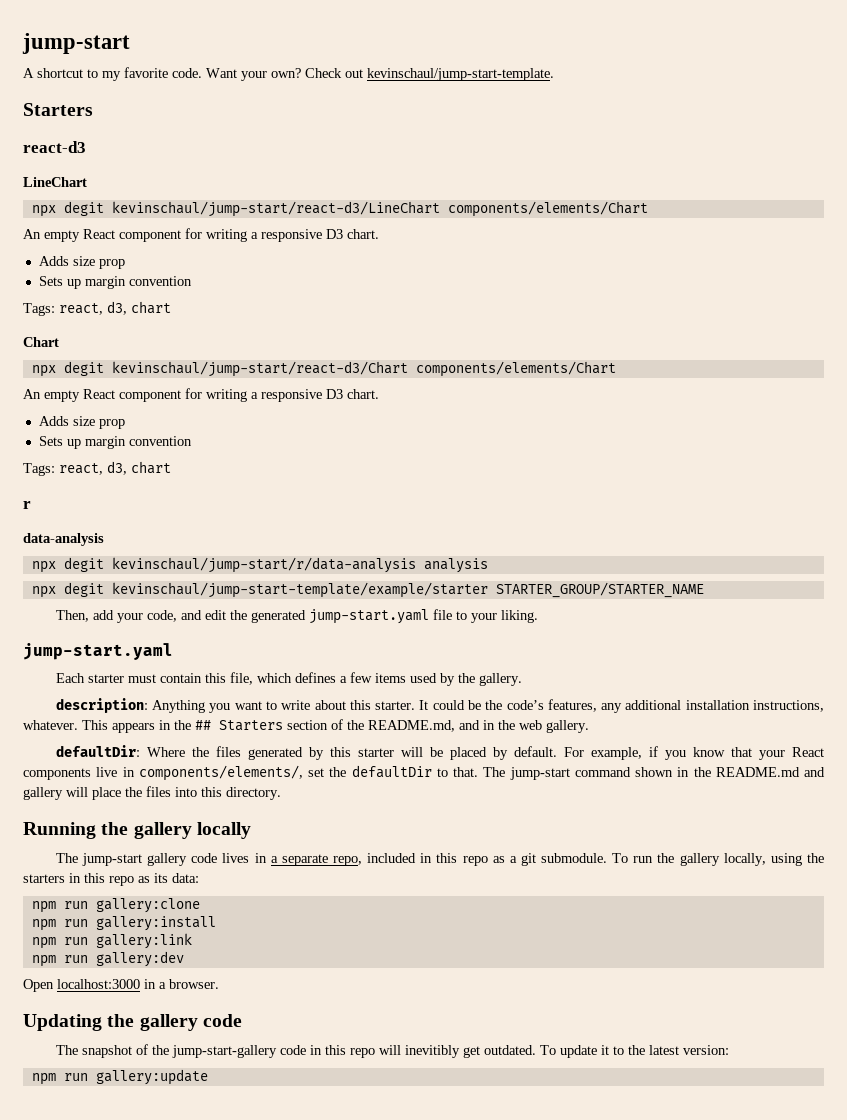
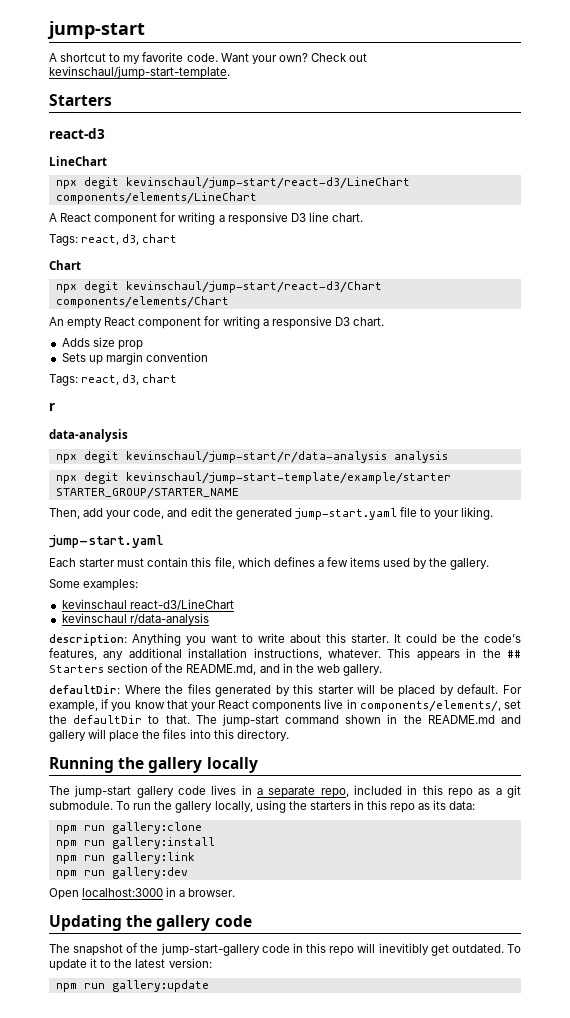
[447,201,648,217] [23,228,379,242] [38,256,125,269] [38,276,192,289] components/elements/Chart // An empty React component for writing a responsive D3 chart. // Adds size prop // Sets up margin convention -> [55,192,257,204] [49,212,363,225] components/elements/LineChart // A React component for writing a responsive D3 line chart.
(522, 679) none -> [49,579,139,591] [61,599,234,611] [61,613,209,625] // Some examples: // kevinschaul react-d3/LineChart // kevinschaul r/data-analysis

